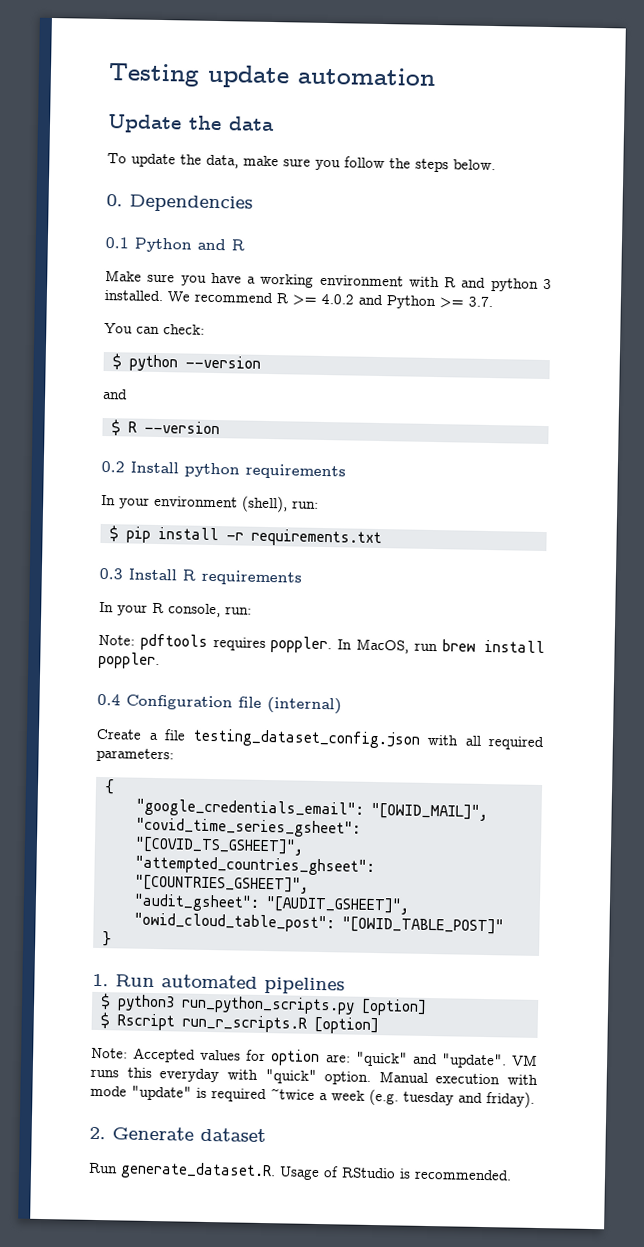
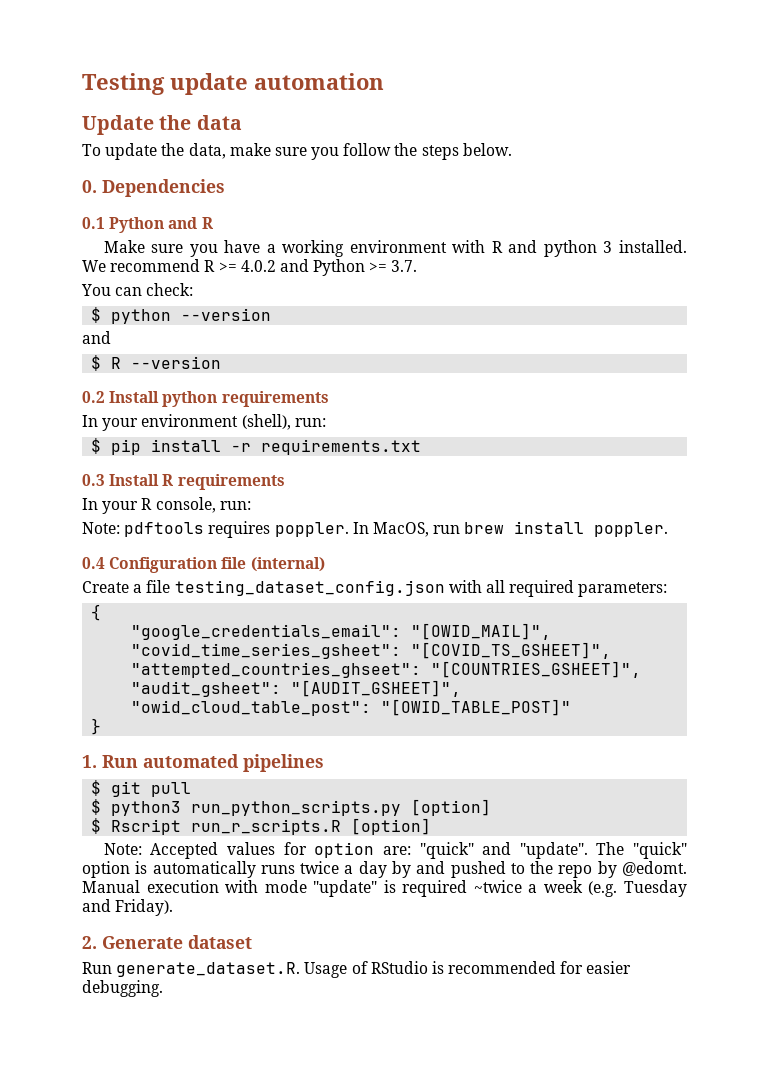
(345, 986) none -> [91,780,192,797] // $ git pull
[511,1054,538,1066] [90,1067,372,1085] VM runs this everyday with "quick" option. -> [596,842,687,859] [82,861,687,878] The "quick" option is automatically runs twice a day by and pushed to the repo by @edomt.
[403,1091,535,1108] tuesday and friday). -> [624,880,688,897] [82,899,174,916] Tuesday and Friday).
[414,1168,512,1181] recommended. -> [448,961,632,974] [82,980,163,997] recommended for easier debugging.

